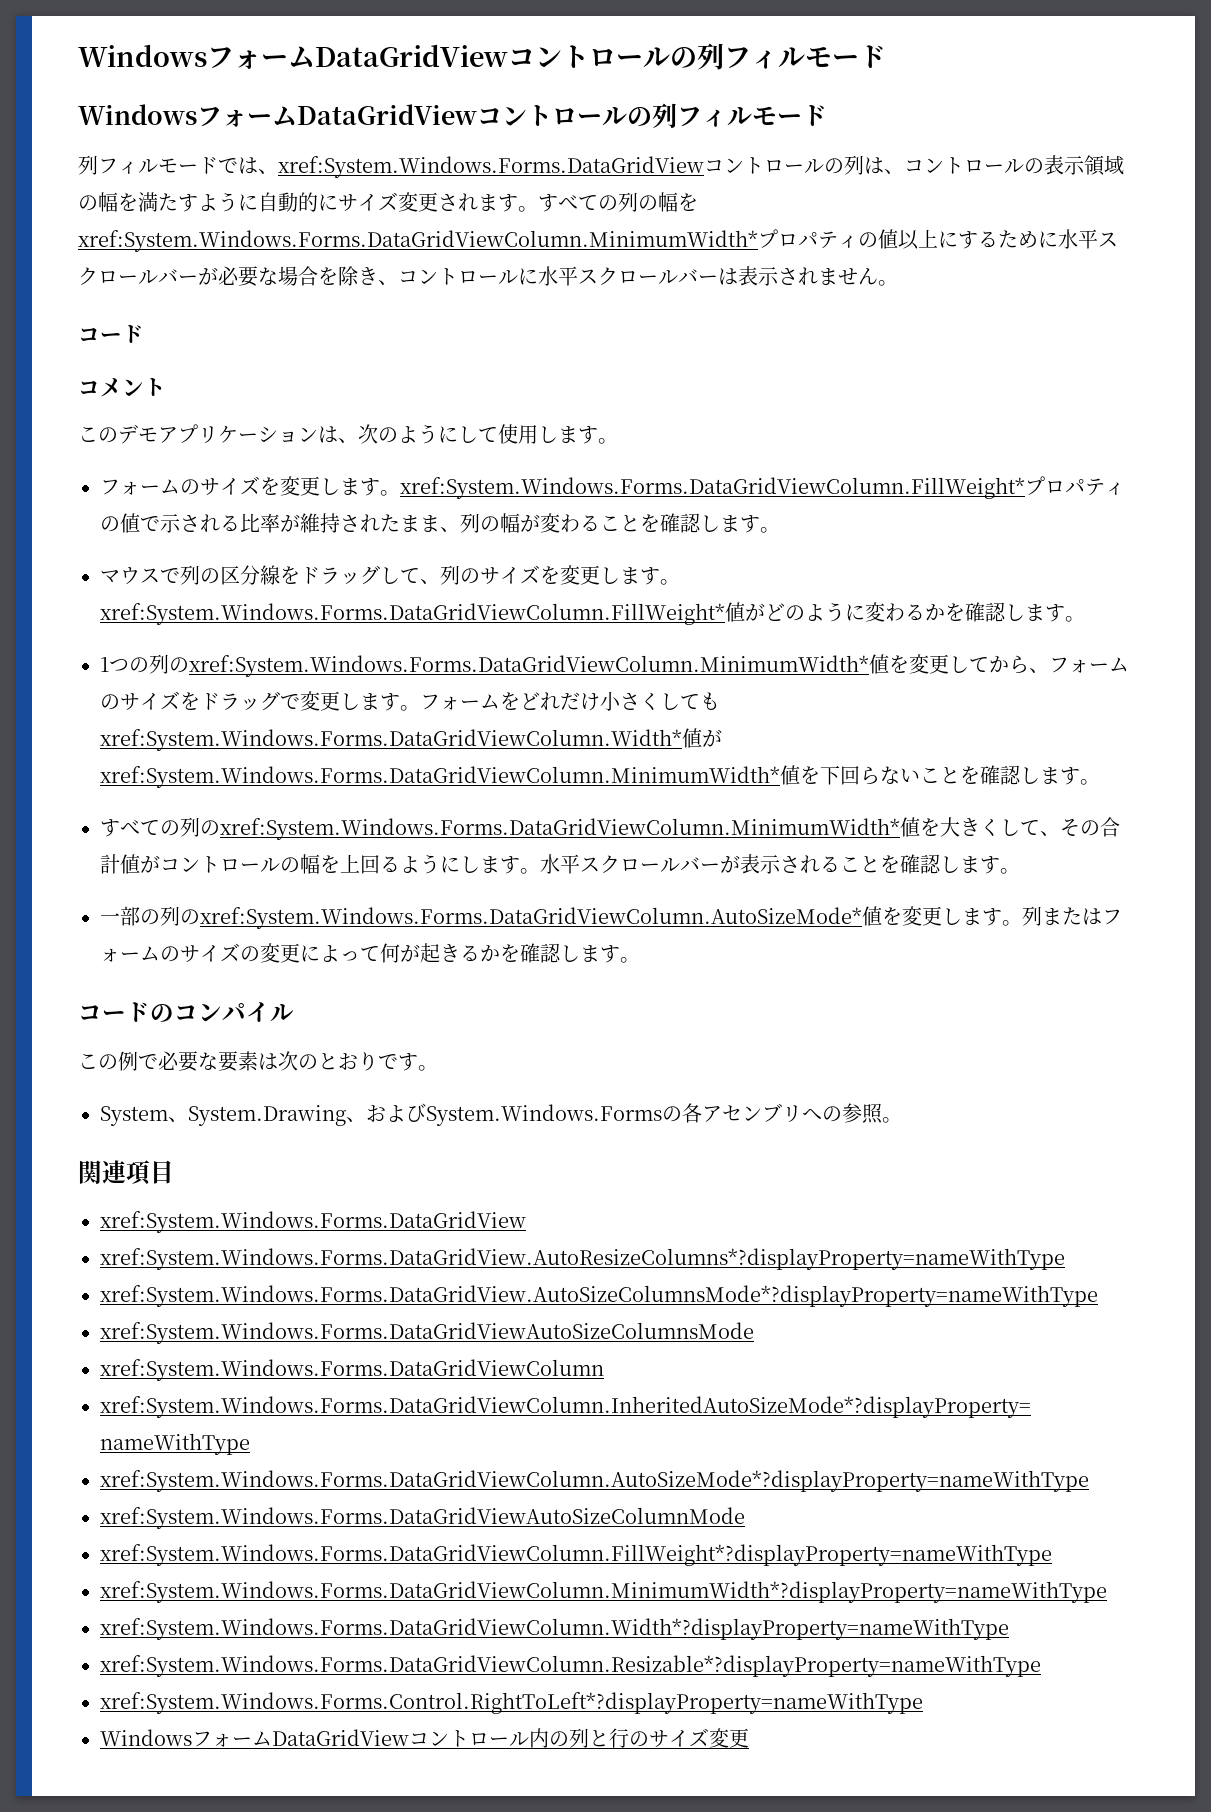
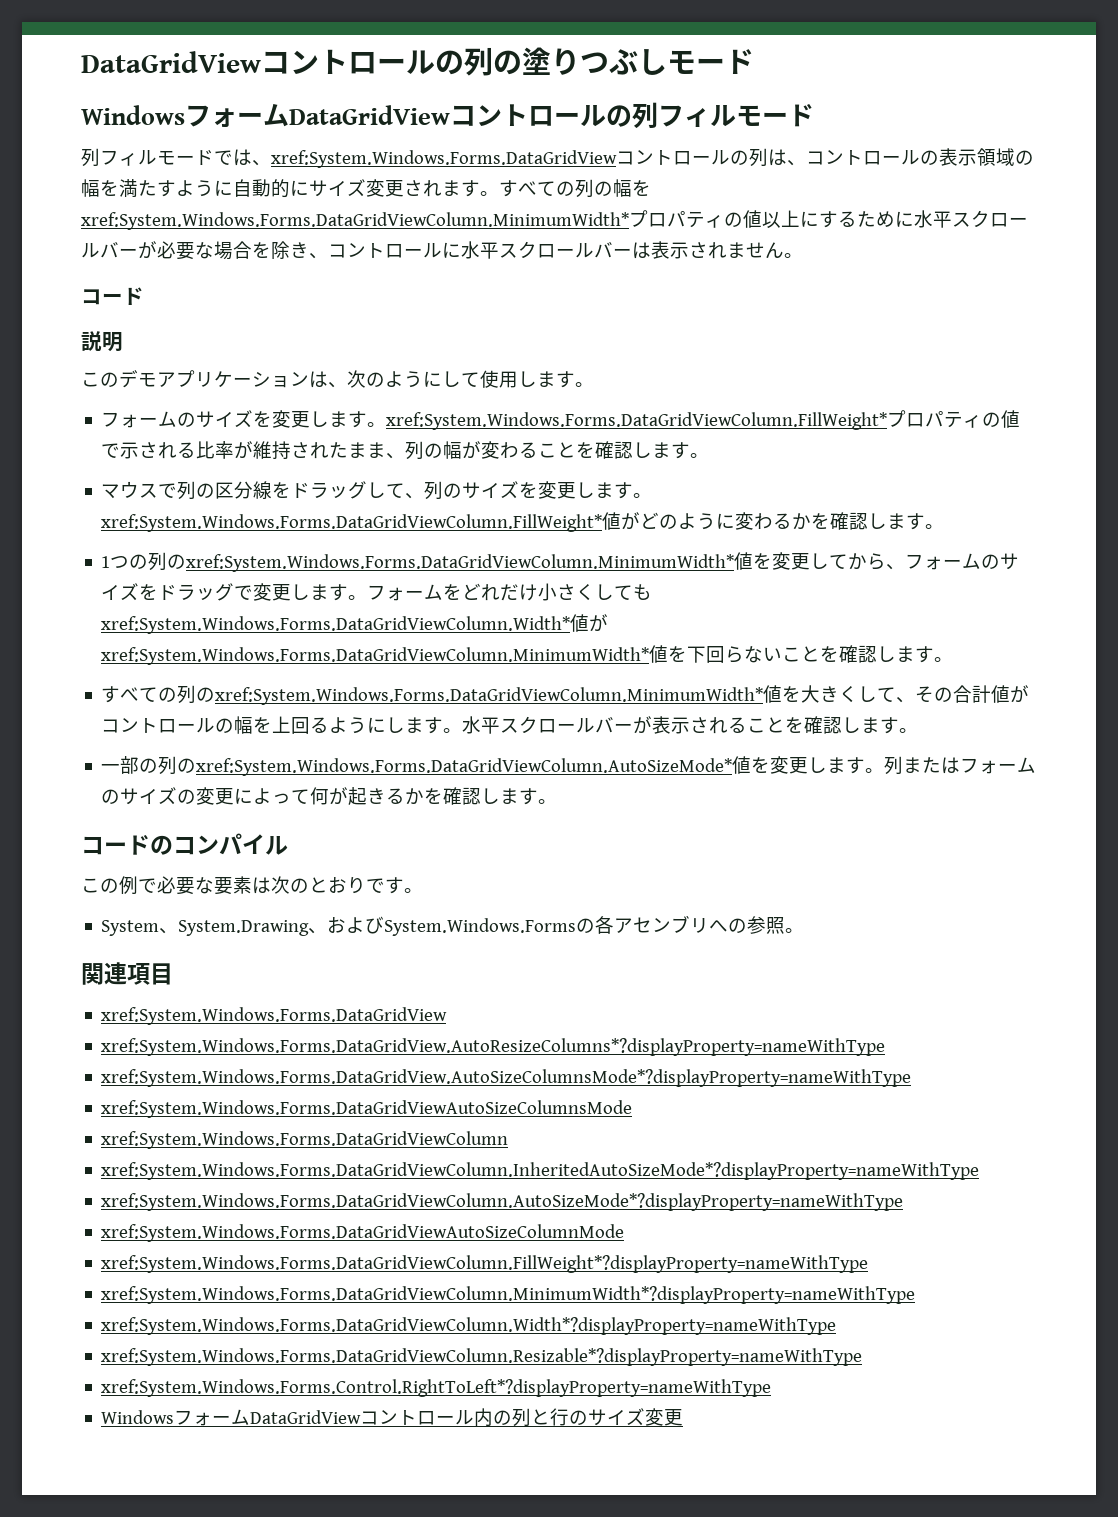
[78,43,805,70] WindowsフォームDataGridViewコントロールの列フィル -> [81,47,667,76] DataGridViewコントロールの列の塗りつぶし
[78,378,166,397] コメント -> [81,331,123,352] 説明

